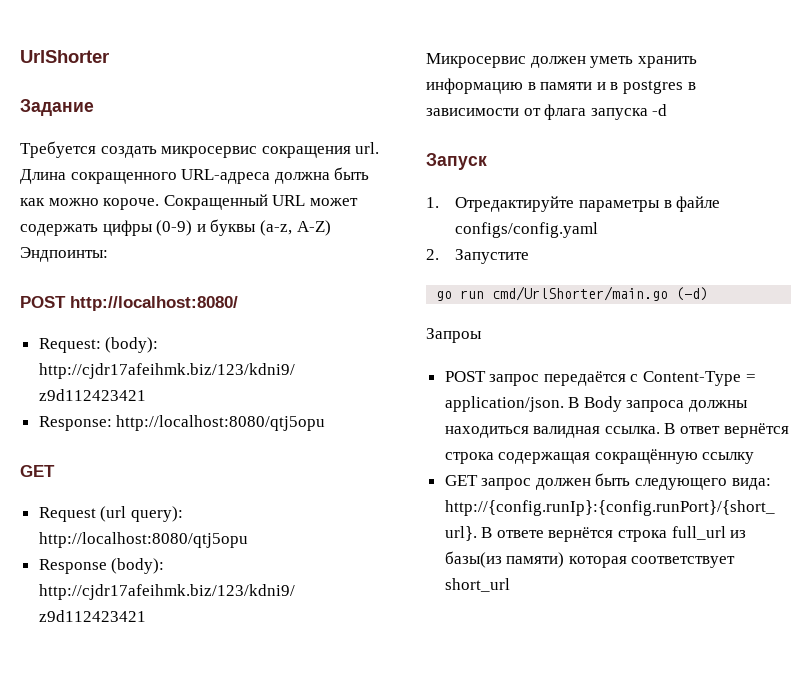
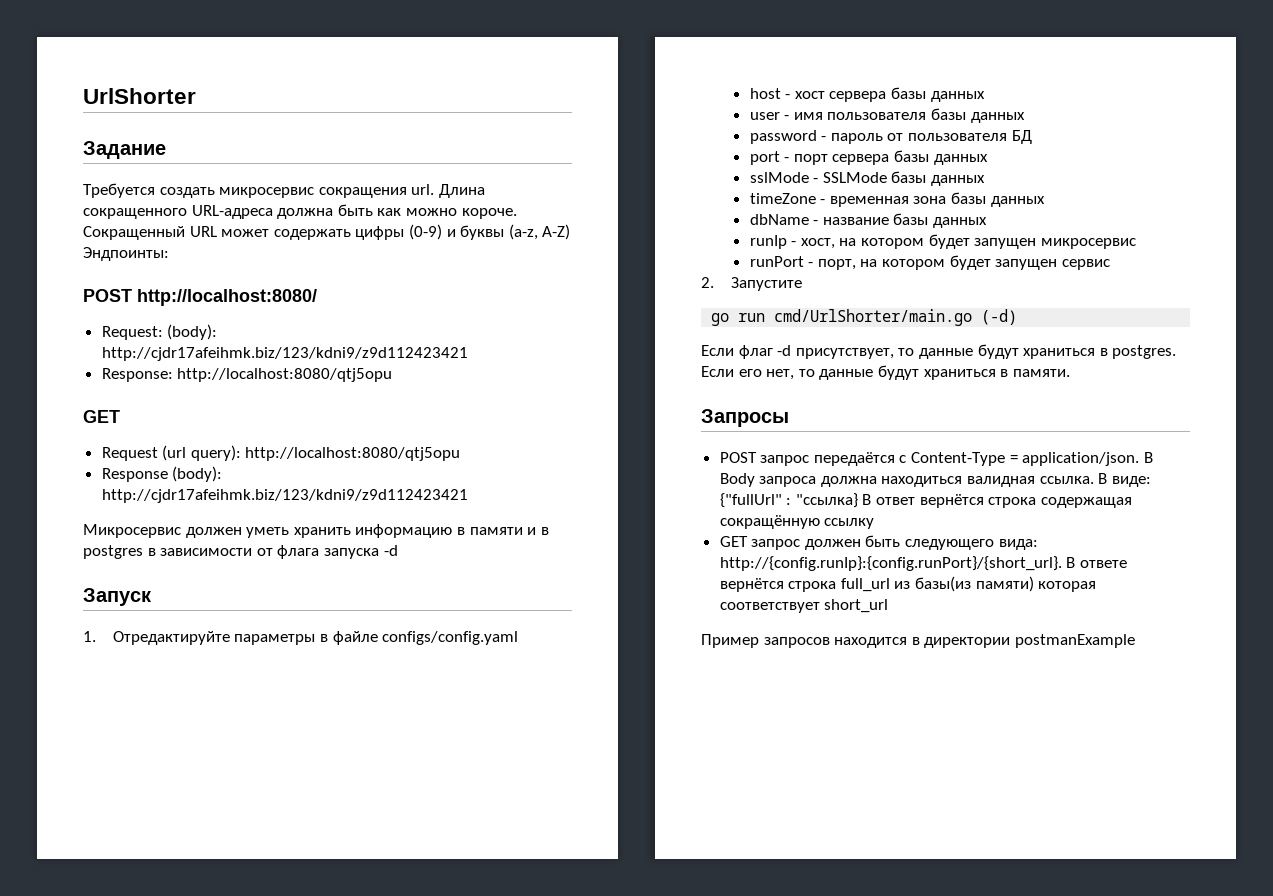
(599, 230) none -> [749,87,985,102] [749,108,1025,123] [749,130,1032,144] [749,150,988,165] [749,171,985,186] [749,192,1045,207] [749,213,987,228] [749,234,1136,249] [749,255,1110,270] // host - хост сервера базы данных // user - имя пользователя базы данных // password - пароль от пользователя БД // port - порт сервера базы данных // sslMode - SSLMode базы данных // timeZone - временная зона базы данных // dbName - название базы данных // runIp - хост, на котором будет запущен микросервис // runPort - порт, на котором будет запущен сервис
[426,328,482,343] Запроы -> [701,344,1177,359] [701,365,1070,380] [701,409,789,427] Если флаг -d присутствует, то данные будут храниться в postgres. Если его нет, то данные будут храниться в памяти. // Запросы
[689,400,749,412] должны -> [820,476,877,487] должна
(676, 428) none -> [1111,476,1151,487] [719,493,872,508] виде: {"fullUrl" : "ссылка} В
(510, 585) none -> [701,634,1135,648] // Пример запросов находится в директории postmanExample

